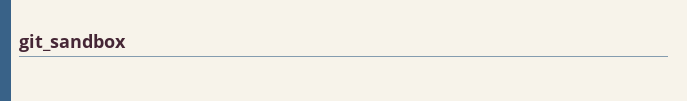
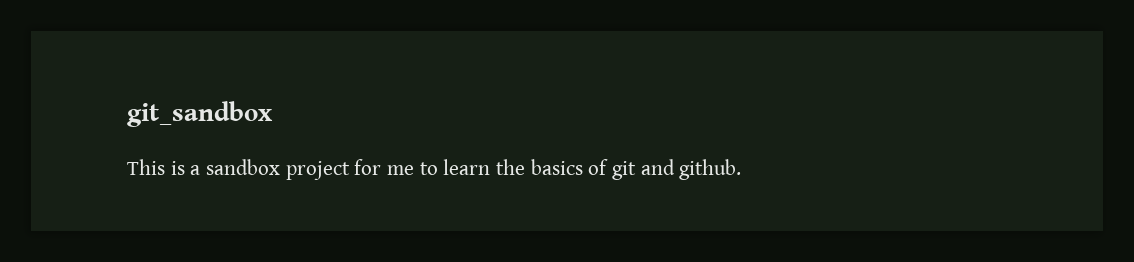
(126, 43) none -> [127,159,742,180] // This is a sandbox project for me to learn the basics of git and github.

